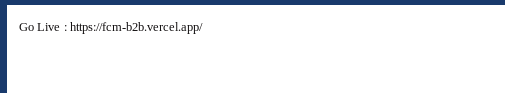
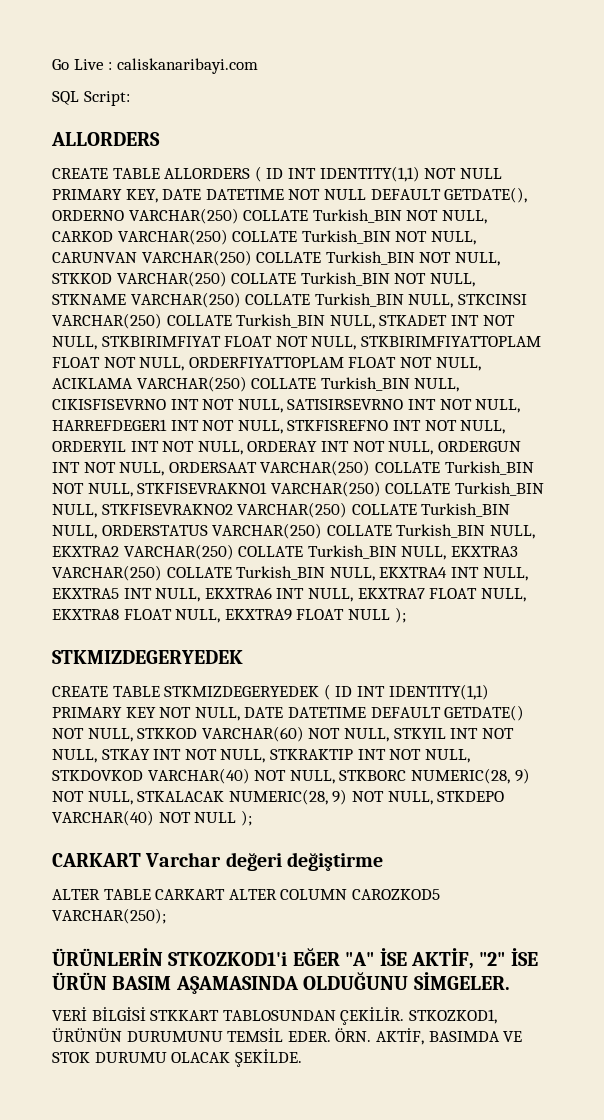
[70,22,204,34] https://fcm-b2b.vercel.app/ -> [116,58,258,74] [52,91,130,106] [51,132,160,146] [52,166,502,182] [52,187,528,203] [52,208,487,224] [52,229,476,245] [52,250,500,266] [52,271,475,287] [52,292,527,308] [52,313,515,329] [52,336,541,350] [52,357,481,371] [52,376,460,392] [52,399,521,413] [52,419,506,434] [52,441,521,455] [52,460,534,476] [52,481,544,497] [52,502,511,518] [52,523,535,539] [52,544,518,560] [52,565,528,581] [52,587,526,602] [52,607,406,623] [52,650,243,664] [52,684,489,700] [52,705,525,721] [52,726,514,742] [52,749,470,763] [52,768,530,784] [52,789,505,805] [52,810,252,826] [52,852,384,871] [52,889,440,900] [52,908,166,924] [52,948,538,969] [52,972,510,994] [52,1007,497,1025] [52,1028,523,1045] [52,1049,302,1067] caliskanaribayi.com // SQL Script: // ALLORDERS // CREATE TABLE ALLORDERS ( ID INT IDENTITY(1,1) NOT NULL PRIMARY KEY, DATE DATETIME NOT NULL DEFAULT GETDATE(), ORDERNO VARCHAR(250) COLLATE Turkish_BIN NOT NULL, CARKOD VARCHAR(250) COLLATE Turkish_BIN NOT NULL, CARUNVAN VARCHAR(250) COLLATE Turkish_BIN NOT NULL, STKKOD VARCHAR(250) COLLATE Turkish_BIN NOT NULL, STKNAME VARCHAR(250) COLLATE Turkish_BIN NULL, STKCINSI VARCHAR(250) COLLATE Turkish_BIN NULL, STKADET INT NOT NULL, STKBIRIMFIYAT FLOAT NOT NULL, STKBIRIMFIYATTOPLAM FLOAT NOT NULL, ORDERFIYATTOPLAM FLOAT NOT NULL, ACIKLAMA VARCHAR(250) COLLATE Turkish_BIN NULL, CIKISFISEVRNO INT NOT NULL, SATISIRSEVRNO INT NOT NULL, HARREFDEGER1 INT NOT NULL, STKFISREFNO INT NOT NULL, ORDERYIL INT NOT NULL, ORDERAY INT NOT NULL, ORDERGUN INT NOT NULL, ORDERSAAT VARCHAR(250) COLLATE Turkish_BIN NOT NULL, STKFISEVRAKNO1 VARCHAR(250) COLLATE Turkish_BIN NULL, STKFISEVRAKNO2 VARCHAR(250) COLLATE Turkish_BIN NULL, ORDERSTATUS VARCHAR(250) COLLATE Turkish_BIN NULL, EKXTRA2 VARCHAR(250) COLLATE Turkish_BIN NULL, EKXTRA3 VARCHAR(250) COLLATE Turkish_BIN NULL, EKXTRA4 INT NULL, EKXTRA5 INT NULL, EKXTRA6 INT NULL, EKXTRA7 FLOAT NULL, EKXTRA8 FLOAT NULL, EKXTRA9 FLOAT NULL ); // STKMIZDEGERYEDEK // CREATE TABLE STKMIZDEGERYEDEK ( ID INT IDENTITY(1,1) PRIMARY KEY NOT NULL, DATE DATETIME DEFAULT GETDATE() NOT NULL, STKKOD VARCHAR(60) NOT NULL, STKYIL INT NOT NULL, STKAY INT NOT NULL, STKRAKTIP INT NOT NULL, STKDOVKOD VARCHAR(40) NOT NULL, STKBORC NUMERIC(28, 9) NOT NULL, STKALACAK NUMERIC(28, 9) NOT NULL, STKDEPO VARCHAR(40) NOT NULL ); // CARKART Varchar değeri değiştirme // ALTER TABLE CARKART ALTER COLUMN CAROZKOD5 VARCHAR(250); // ÜRÜNLERİN STKOZKOD1'i EĞER "A" İSE AKTİF, "2" İSE ÜRÜN BASIM AŞAMASINDA OLDUĞUNU SİMGELER. // VERİ BİLGİSİ STKKART TABLOSUNDAN ÇEKİLİR. STKOZKOD1, ÜRÜNÜN DURUMUNU TEMSİL EDER. ÖRN. AKTİF, BASIMDA VE STOK DURUMU OLACAK ŞEKİLDE.

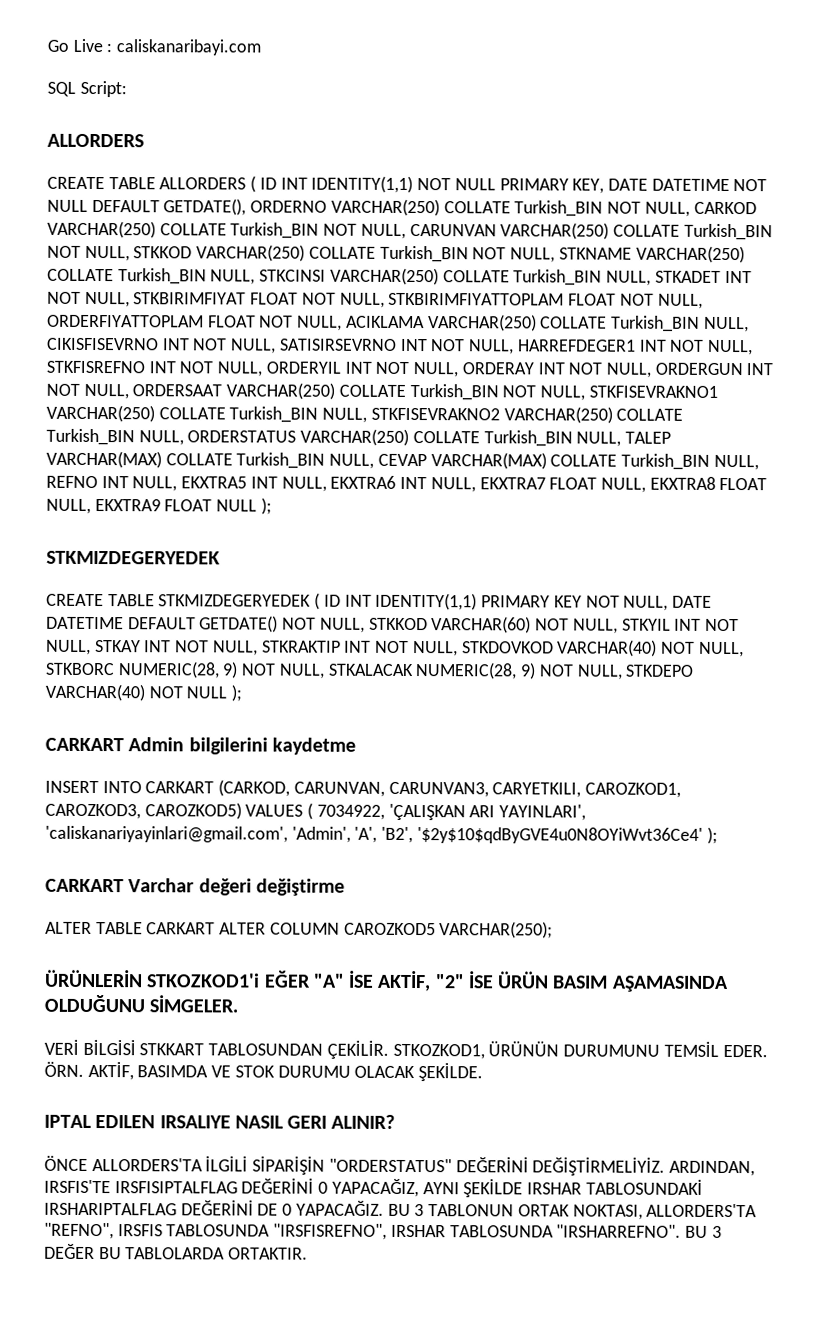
[52,544,518,560] [52,565,448,581] EKXTRA2 VARCHAR(250) COLLATE Turkish_BIN NULL, EKXTRA3 VARCHAR(250) COLLATE Turkish_BIN NULL, EKXTRA4 -> [625,431,672,444] [46,450,759,471] [46,475,98,489] TALEP VARCHAR(MAX) COLLATE Turkish_BIN NULL, CEVAP VARCHAR(MAX) COLLATE Turkish_BIN NULL, REFNO
(252, 818) none -> [45,737,356,755] [45,779,682,798] [45,802,587,821] [45,825,718,844] // CARKART Admin bilgilerini kaydetme // INSERT INTO CARKART (CARKOD, CARUNVAN, CARUNVAN3, CARYETKILI, CAROZKOD1, CAROZKOD3, CAROZKOD5) VALUES ( 7034922, 'ÇALIŞKAN ARI YAYINLARI', 'caliskanariyayinlari@gmail.com', 'Admin', 'A', 'B2', '$2y$10$qdByGVE4u0N8OYiWvt36Ce4' );
(302, 1058) none -> [44,1114,396,1129] [44,1155,756,1177] [44,1177,703,1198] [44,1199,758,1220] [44,1222,722,1240] [44,1243,309,1260] // IPTAL EDILEN IRSALIYE NASIL GERI ALINIR? // ÖNCE ALLORDERS'TA İLGİLİ SİPARİŞİN "ORDERSTATUS" DEĞERİNİ DEĞİŞTİRMELİYİZ. ARDINDAN, IRSFIS'TE IRSFISIPTALFLAG DEĞERİNİ 0 YAPACAĞIZ, AYNI ŞEKİLDE IRSHAR TABLOSUNDAKİ IRSHARIPTALFLAG DEĞERİNİ DE 0 YAPACAĞIZ. BU 3 TABLONUN ORTAK NOKTASI, ALLORDERS'TA "REFNO", IRSFIS TABLOSUNDA "IRSFISREFNO", IRSHAR TABLOSUNDA "IRSHARREFNO". BU 3 DEĞER BU TABLOLARDA ORTAKTIR.

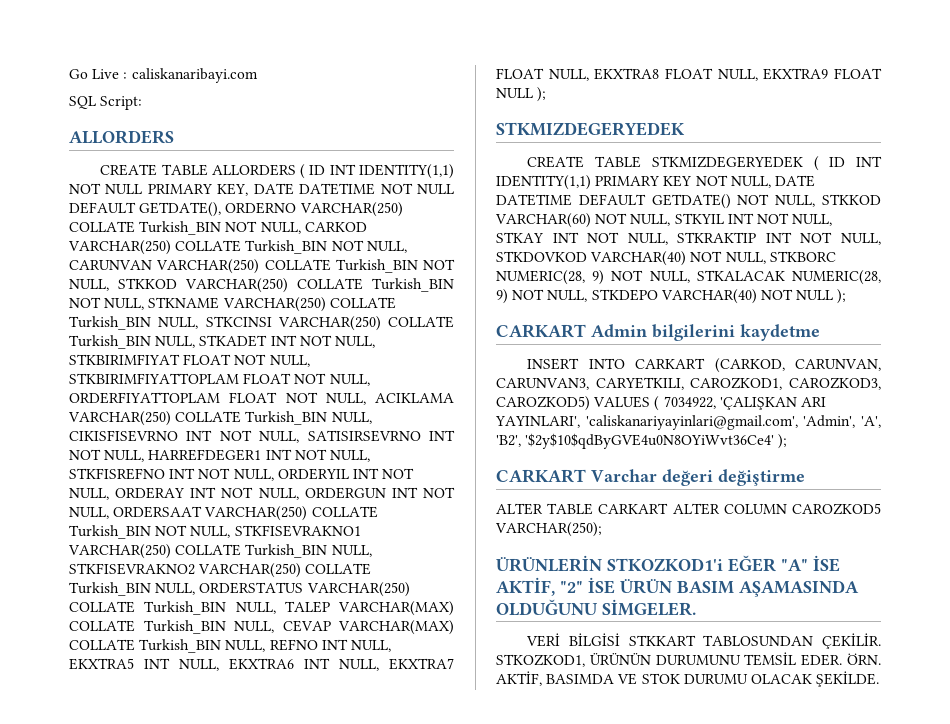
[44,1114,396,1129] [44,1155,756,1177] [44,1177,703,1198] [44,1199,758,1220] [44,1222,722,1240] [44,1243,309,1260] // IPTAL EDILEN IRSALIYE NASIL GERI ALINIR? // ÖNCE ALLORDERS'TA İLGİLİ SİPARİŞİN "ORDERSTATUS" DEĞERİNİ DEĞİŞTİRMELİYİZ. ARDINDAN, IRSFIS'TE IRSFISIPTALFLAG DEĞERİNİ 0 YAPACAĞIZ, AYNI ŞEKİLDE IRSHAR TABLOSUNDAKİ IRSHARIPTALFLAG DEĞERİNİ DE 0 YAPACAĞIZ. BU 3 TABLONUN ORTAK NOKTASI, ALLORDERS'TA "REFNO", IRSFIS TABLOSUNDA "IRSFISREFNO", IRSHAR TABLOSUNDA "IRSHARREFNO". BU 3 DEĞER BU TABLOLARDA ORTAKTIR. -> (880, 679) none

